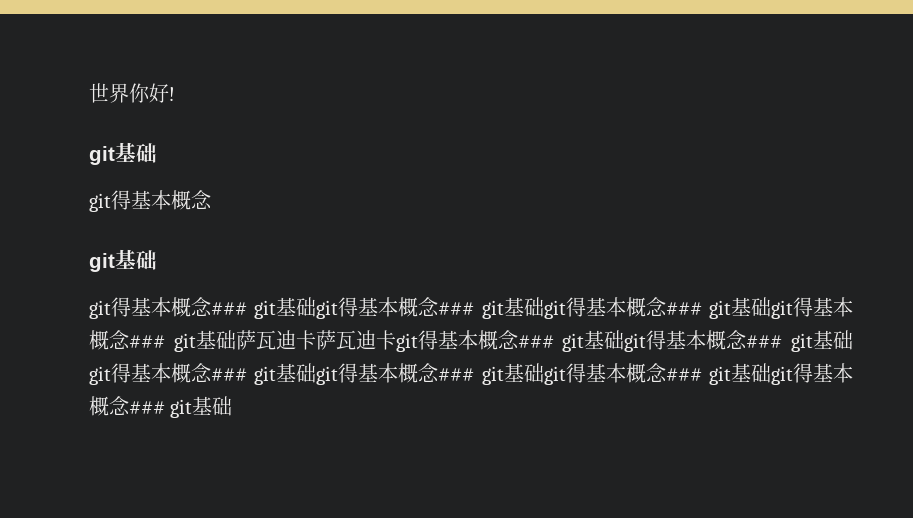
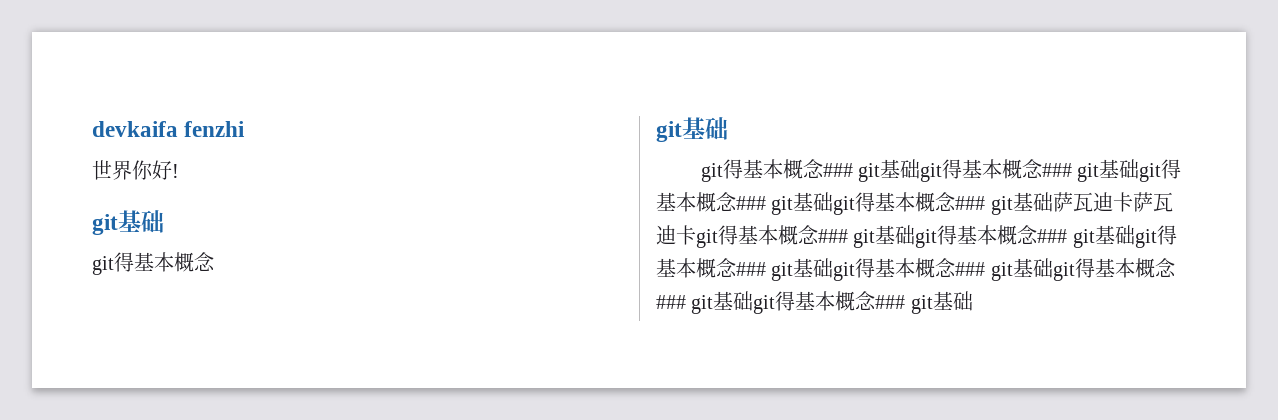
(89, 93) none -> [92,121,246,137] devkaifa fenzhi //

